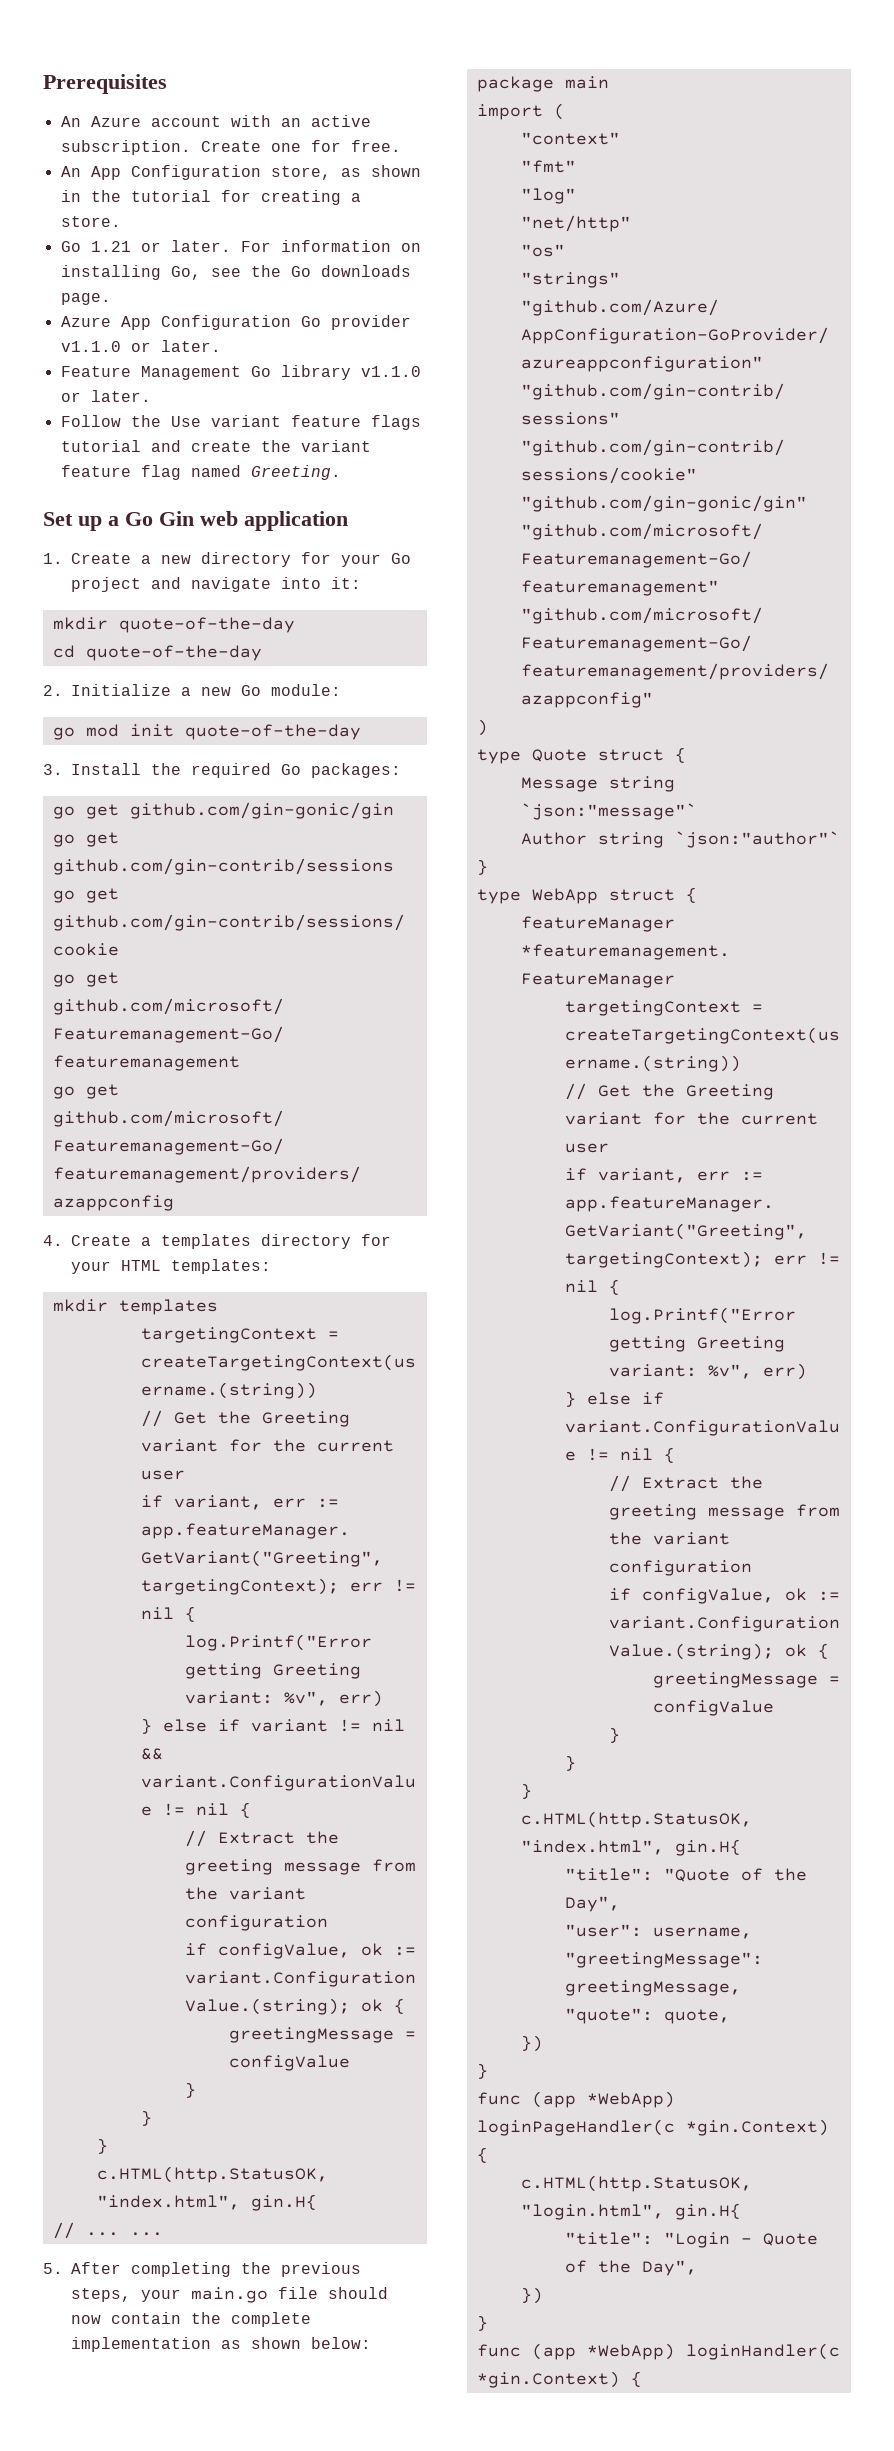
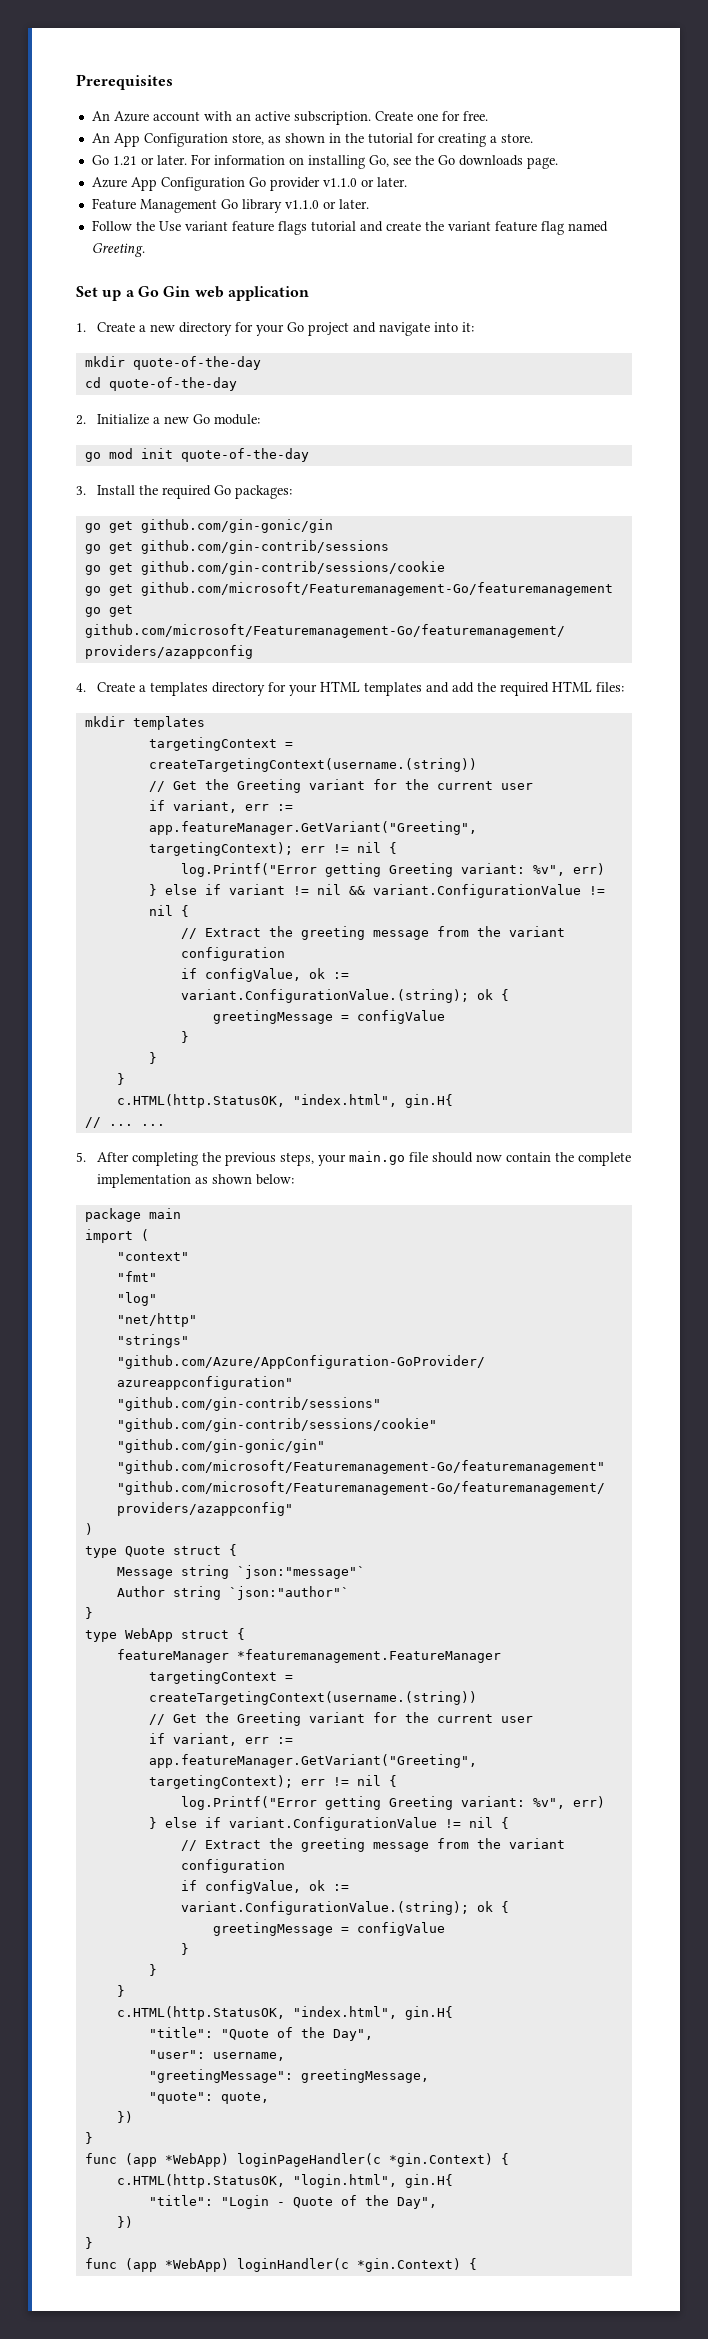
[171,1259,271,1274] templates: -> [363,681,624,696] templates and add the required HTML files:
[520,244,565,257] // "os" -> (197, 1320) none

